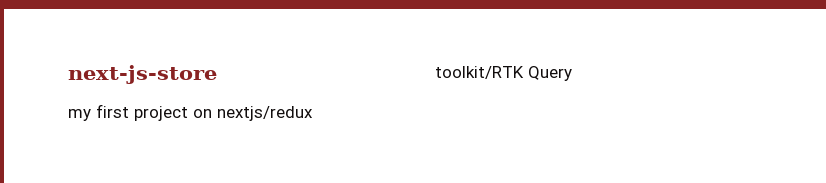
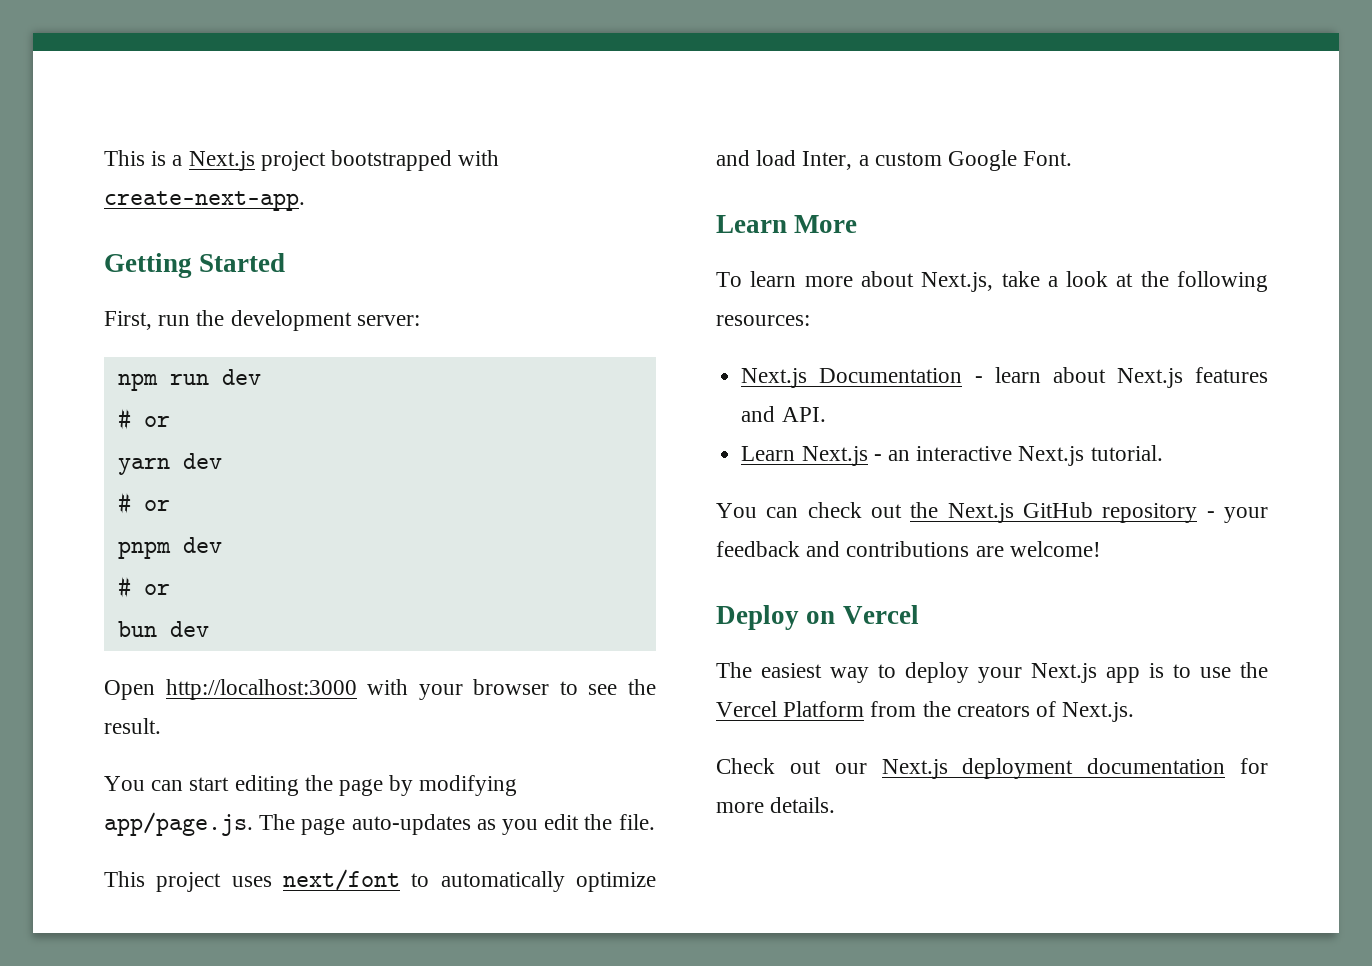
[68,65,217,84] [68,104,313,121] [435,66,572,81] next-js-store // my first project on nextjs/redux toolkit/RTK Query -> [104,150,500,171] [104,191,305,211] [104,253,286,278] [104,310,420,331] [117,369,261,391] [117,408,170,430] [117,453,222,475] [117,492,170,514] [117,537,222,559] [117,576,170,598] [117,621,209,637] [104,679,656,700] [104,718,161,734] [104,775,518,796] [104,812,655,836] [104,869,656,892] [716,150,1073,171] [716,215,858,233] [716,271,1268,292] [716,315,810,326] [741,367,1268,388] [741,406,826,422] [741,445,1163,466] [716,502,1268,523] [716,541,1101,557] [716,605,919,630] [716,662,1268,683] [716,701,1135,722] [716,758,1268,779] [716,797,836,813] This is a Next.js project bootstrapped with create-next-app. // Getting Started // First, run the development server: // npm run dev // # or // yarn dev // # or // pnpm dev // # or // bun dev // Open http://localhost:3000 with your browser to see the result. // You can start editing the page by modifying app/page.js. The page auto-updates as you edit the file. // This project uses next/font to automatically optimize and load Inter, a custom Google Font. // Learn More // To learn more about Next.js, take a look at the following resources: // Next.js Documentation - learn about Next.js features and API. // Learn Next.js - an interactive Next.js tutorial. // You can check out the Next.js GitHub repository - your feedback and contributions are welcome! // Deploy on Vercel // The easiest way to deploy your Next.js app is to use the Vercel Platform from the creators of Next.js. // Check out our Next.js deployment documentation for more details.

